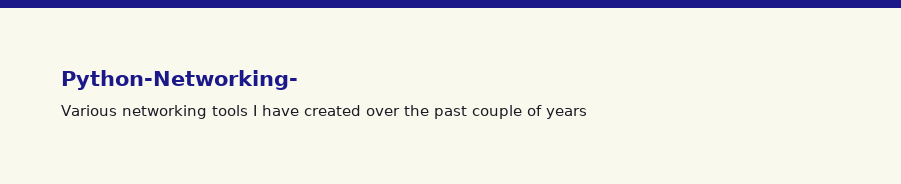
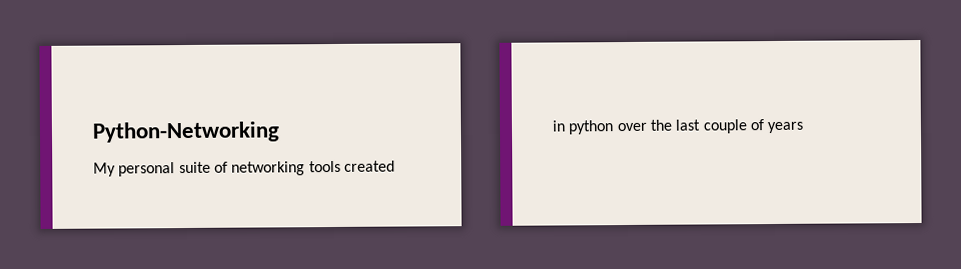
[61,70,298,90] [61,105,361,119] Python-Networking- // Various networking tools I have created -> [92,121,280,143] [93,160,395,177] [552,120,615,135] Python-Networking // My personal suite of networking tools created in python
[433,106,467,119] past -> [675,119,701,131] last

